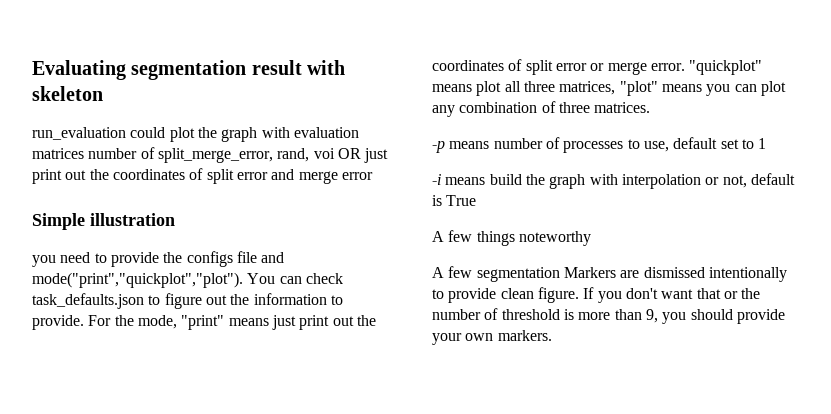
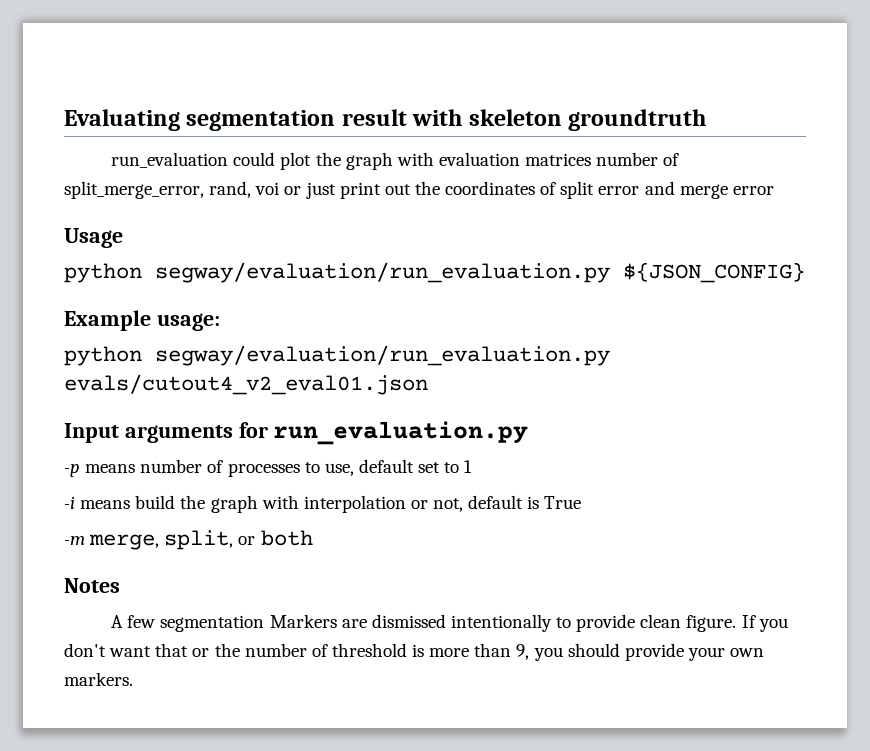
(103, 93) none -> [568,109,707,131] groundtruth
[337,148,361,159] OR -> [284,186,302,195] or
[32,213,175,230] [32,251,285,267] [32,272,343,288] [32,293,343,309] [32,315,376,330] [432,59,763,75] [432,81,786,96] [432,101,651,117] Simple illustration // you need to provide the configs file and mode("print","quickplot","plot"). You can check task_defaults.json to figure out the information to provide. For the mode, "print" means just print out the coordinates of split error or merge error. "quickplot" means plot all three matrices, "plot" means you can plot any combination of three matrices. -> [64,228,123,248] [64,262,805,283] [64,310,220,331] [64,345,610,366] [64,374,428,395] [64,421,529,445] Usage // python segway/evaluation/run_evaluation.py ${JSON_CONFIG} // Example usage: // python segway/evaluation/run_evaluation.py evals/cutout4_v2_eval01.json // Input arguments for run_evaluation.py
[432,230,591,246] A few things noteworthy -> [64,530,313,550] [64,578,120,593] -m merge, split, or both // Notes

